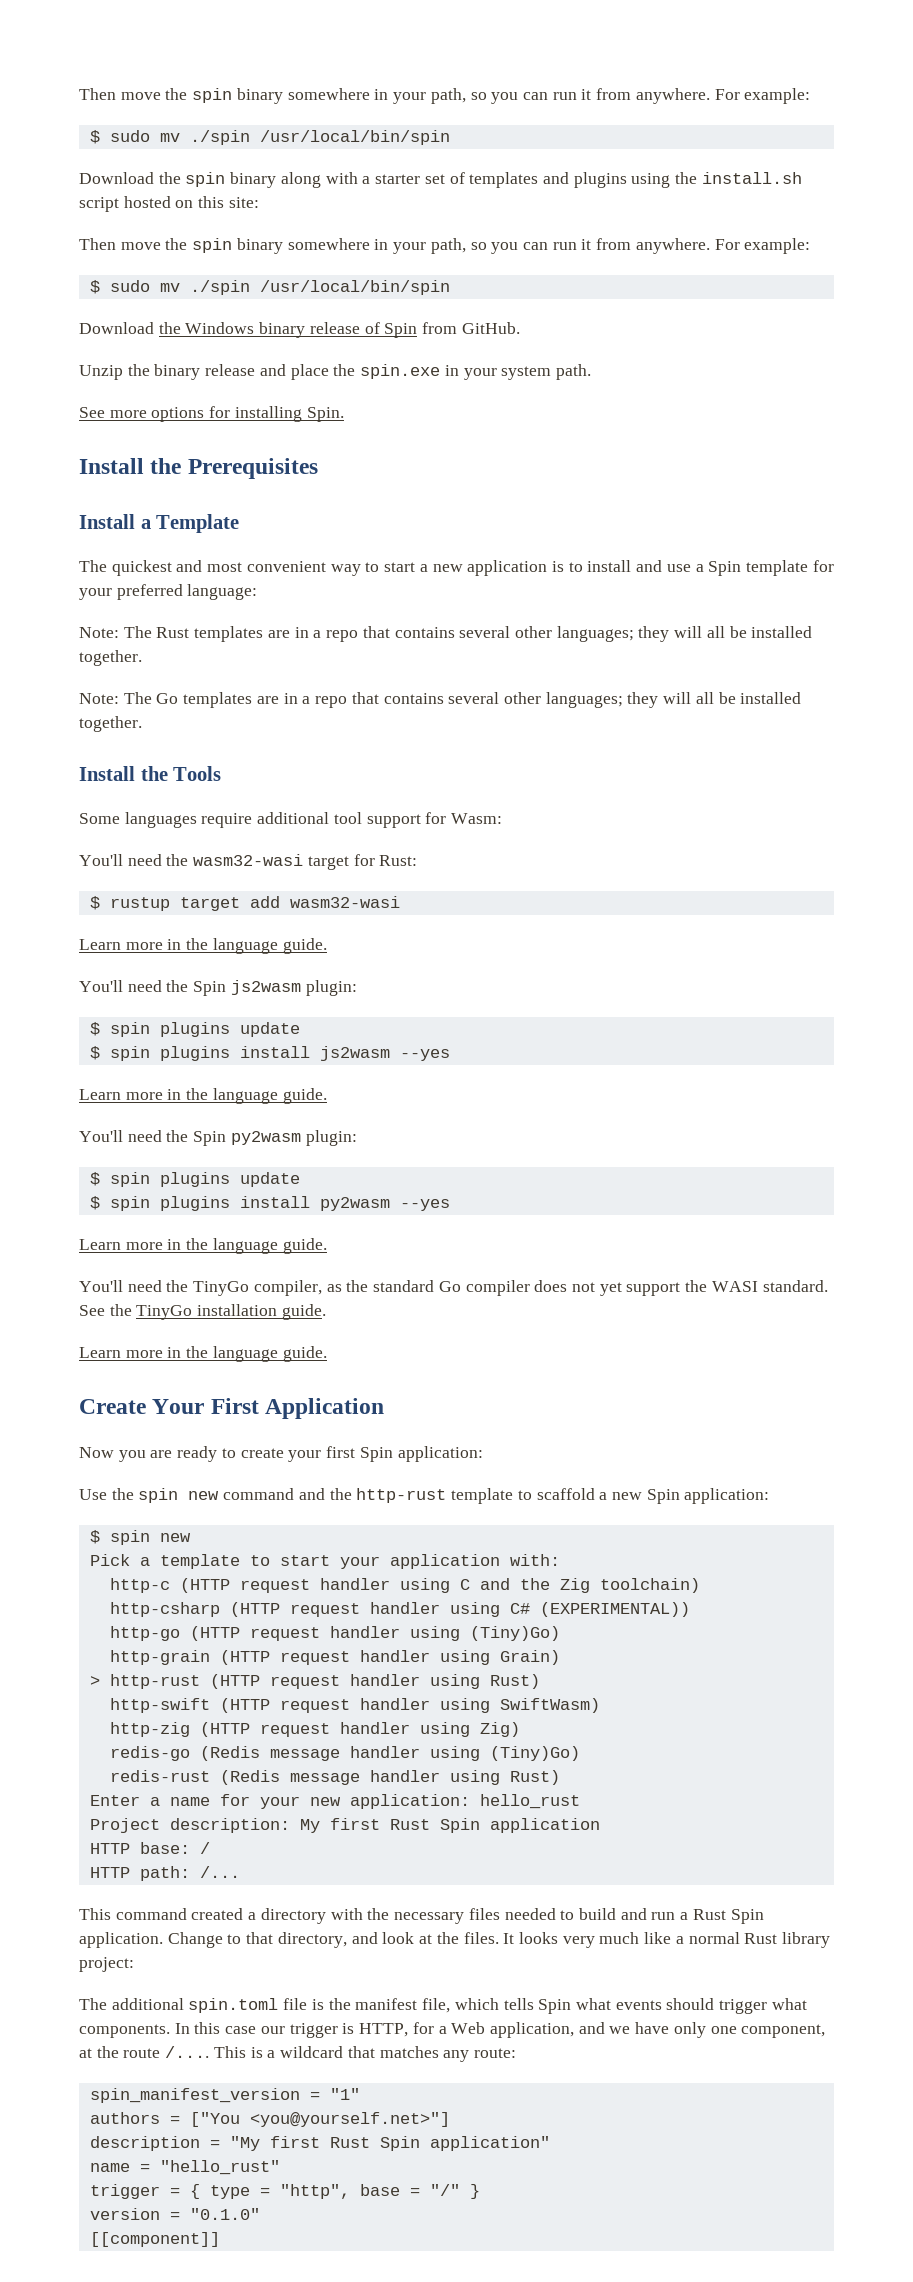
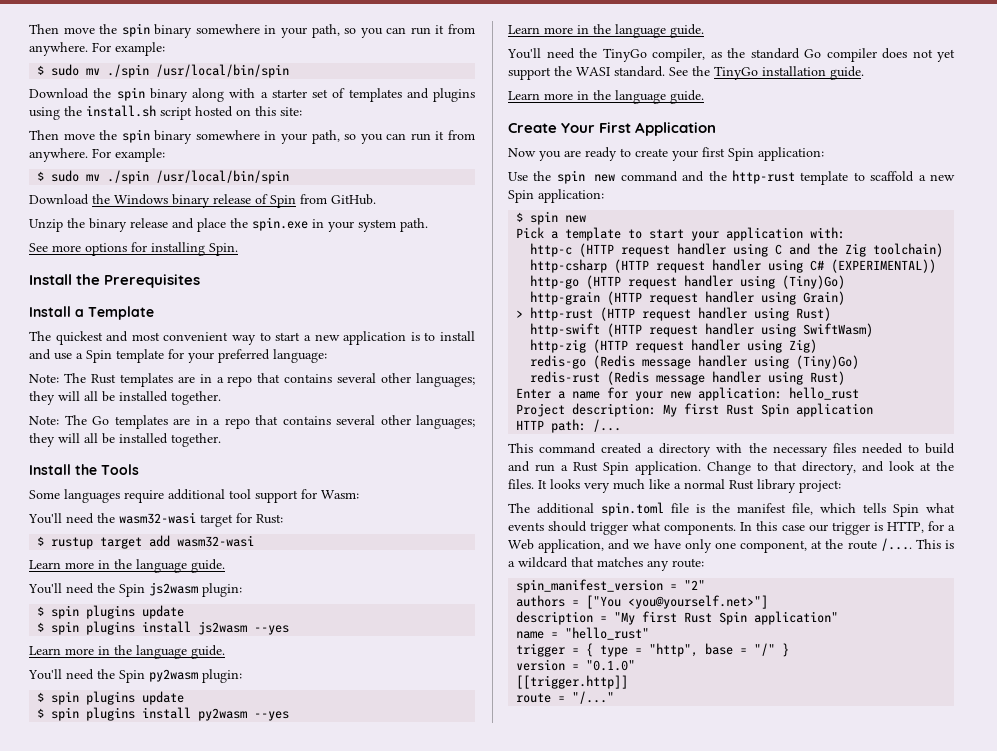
[89,1842,210,1854] // HTTP base: / -> (874, 410) none
[329,2088,360,2100] "1" -> [684,580,706,590] "2"
[89,2232,220,2247] [[component]] -> [516,675,629,689] [516,691,615,704] [[trigger.http]] // route = "/..."

